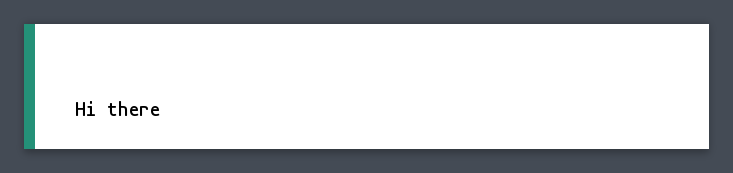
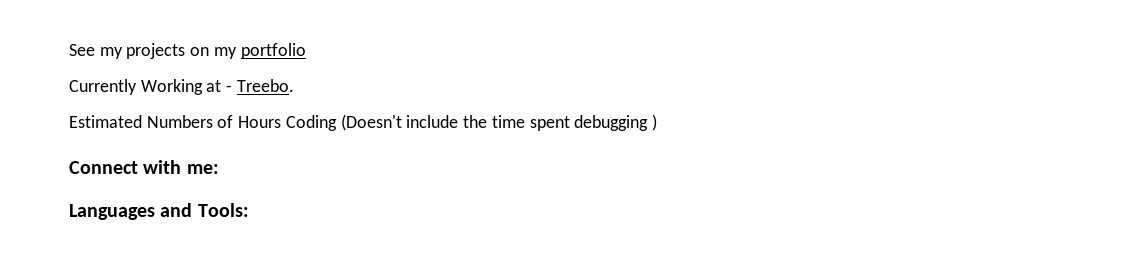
[75,101,160,116] Hi there -> [69,43,306,59] [69,79,294,95] [69,114,657,131] [69,160,219,174] [69,203,249,220] See my projects on my portfolio // Currently Working at - Treebo. // Estimated Numbers of Hours Coding (Doesn't include the time spent debugging ) // Connect with me: // Languages and Tools:

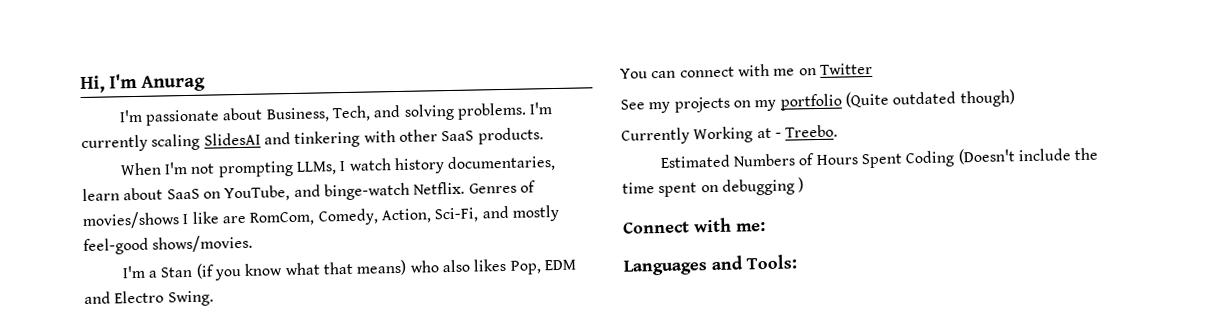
(69, 50) none -> [80,73,206,94] [118,102,553,126] [81,127,544,153] [119,154,557,178] [82,180,536,202] [82,204,560,229] [83,234,254,255] [121,258,576,281] [84,290,214,307] [620,62,873,79] Hi, I'm Anurag // I'm passionate about Business, Tech, and solving problems. I'm currently scaling SlidesAI and tinkering with other SaaS products. // When I'm not prompting LLMs, I watch history documentaries, learn about SaaS on YouTube, and binge-watch Netflix. Genres of movies/shows I like are RomCom, Comedy, Action, Sci-Fi, and mostly feel-good shows/movies. // I'm a Stan (if you know what that means) who also likes Pop, EDM and Electro Swing. // You can connect with me on Twitter //
(306, 51) none -> [844,89,1015,108] (Quite outdated though)
(282, 122) none -> [860,153,903,169] Spent
(570, 123) none -> [700,184,719,193] on

